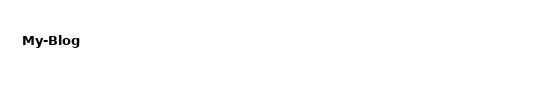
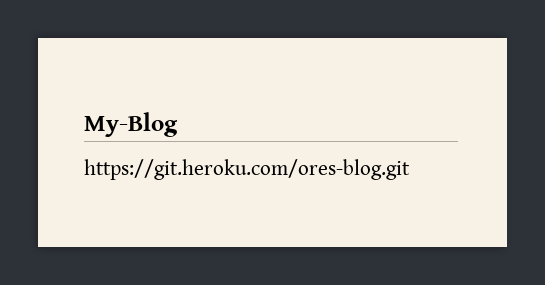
(80, 41) none -> [84,159,410,180] // https://git.heroku.com/ores-blog.git

